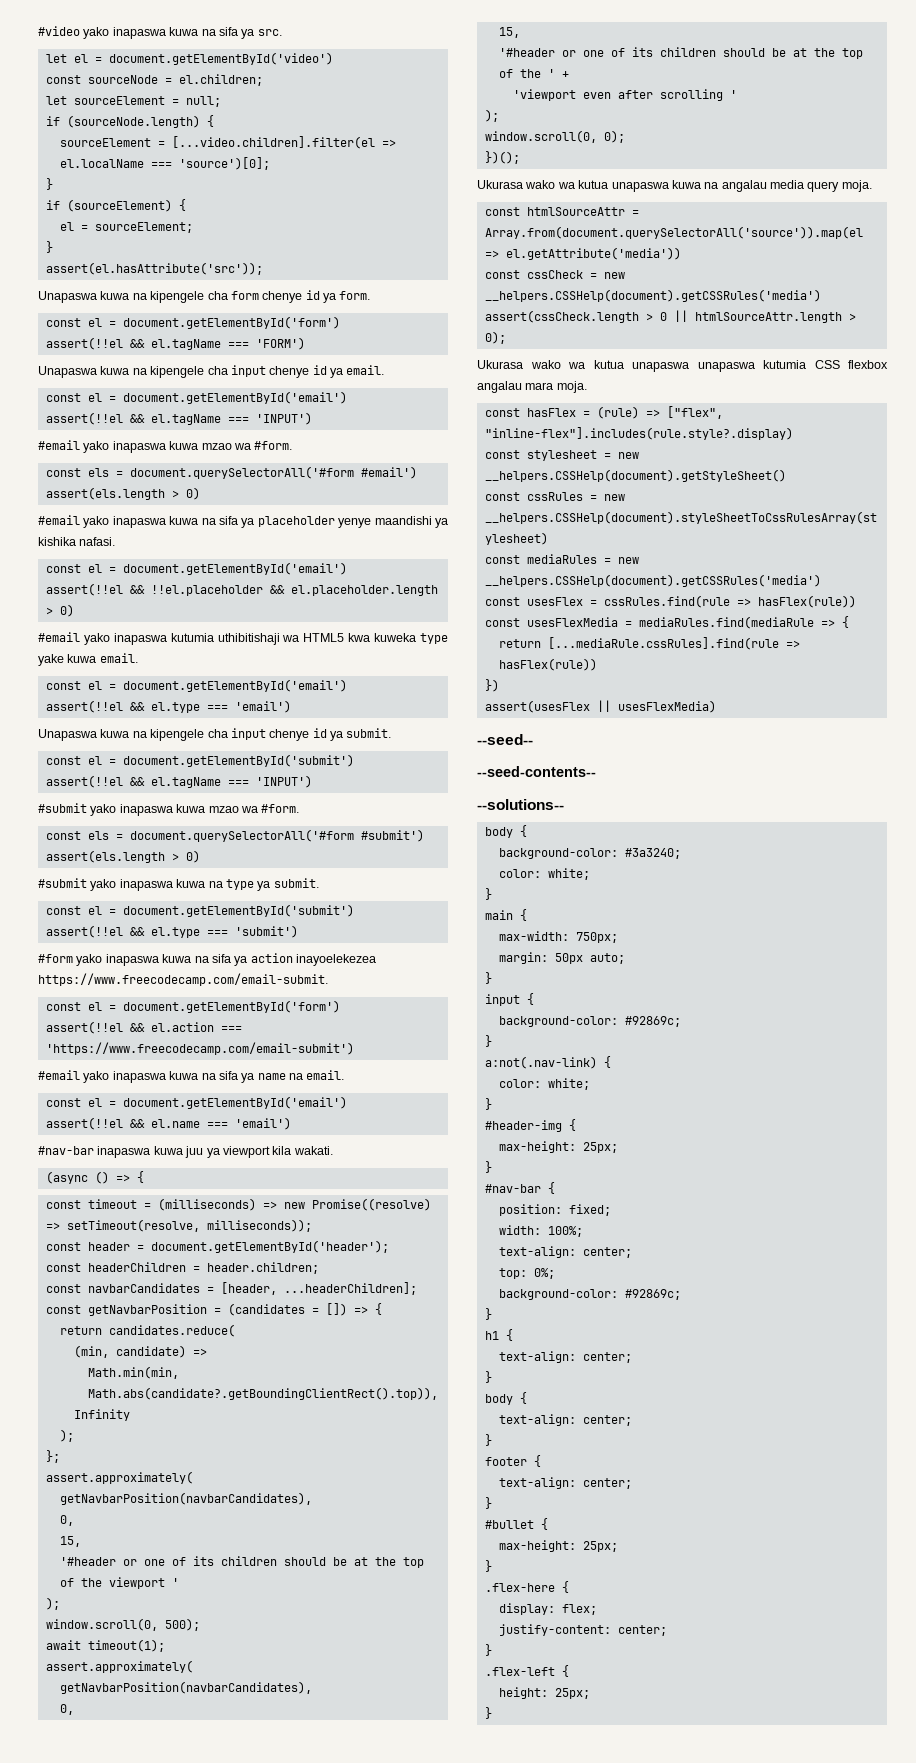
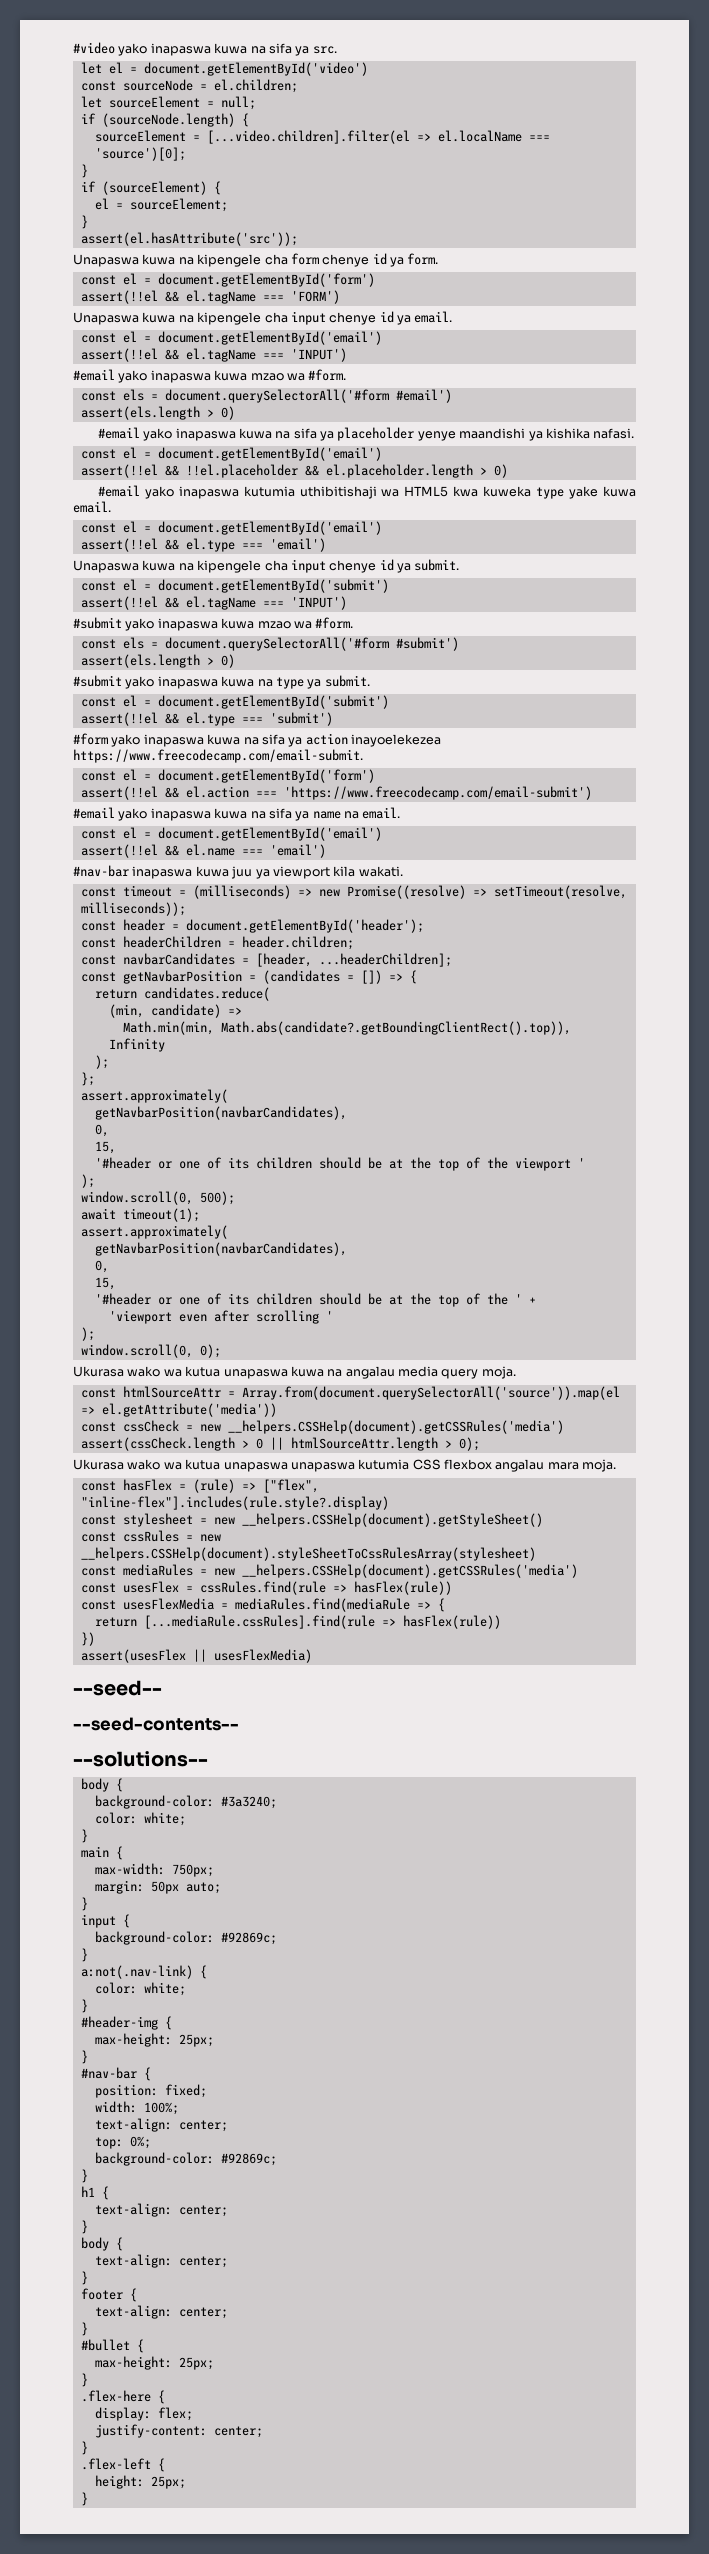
[45,1171,144,1184] // (async () => { -> (403, 871) none
[484,151,520,164] // })(); -> (221, 1351) none

